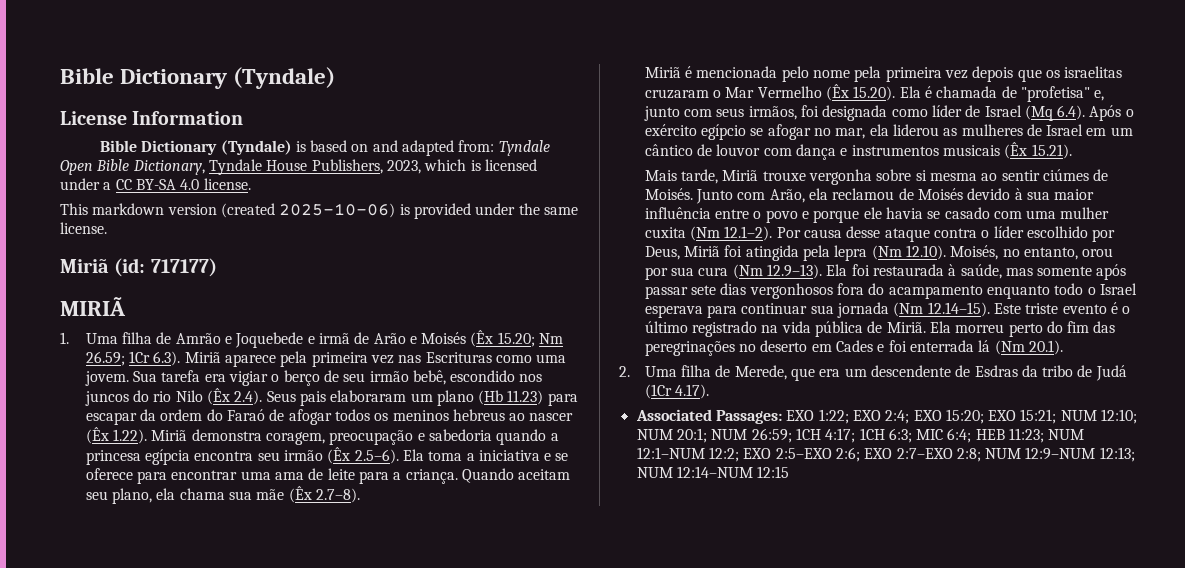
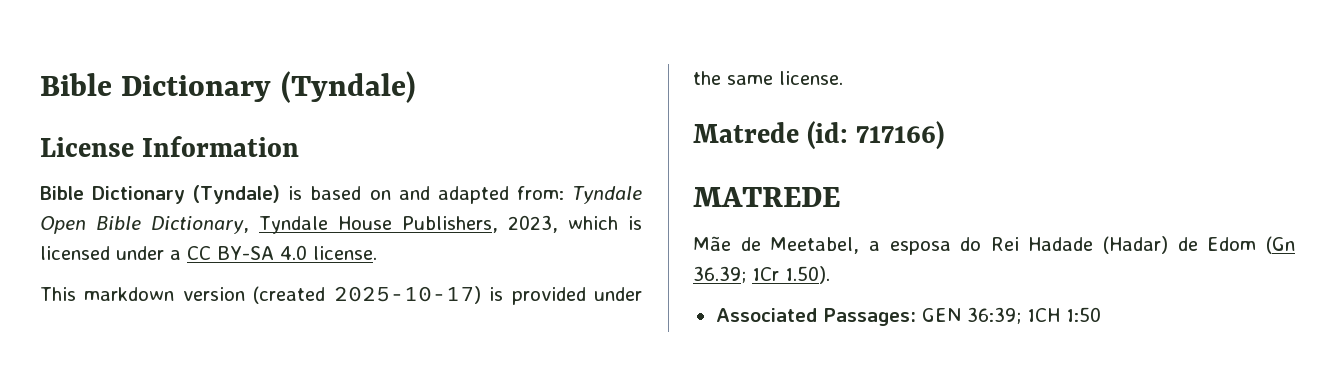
[279,203,396,218] 2025-10-06) -> [333,286,481,304] 2025-10-17)
[60,258,217,277] [60,297,126,316] [60,330,564,348] [85,351,567,367] [84,370,543,386] [84,388,578,406] [85,409,574,425] [85,427,559,445] [85,447,569,465] [85,468,571,484] [85,486,360,504] [644,66,1123,82] [644,84,1105,102] [643,105,1134,121] [644,124,1133,140] [644,142,1072,160] [644,169,1109,185] [644,188,1095,204] [644,207,1110,223] [644,226,1116,242] [644,245,1114,261] [644,264,1127,280] [644,283,1137,299] [644,302,1131,318] [644,321,1116,337] [644,340,1063,356] [619,365,1127,381] [644,384,709,399] [635,409,1138,424] [636,428,1085,443] [636,447,1135,462] [636,466,790,478] Miriã (id: 717177) // MIRIÃ // 1. Uma filha de Amrão e Joquebede e irmã de Arão e Moisés (Êx 15.20; Nm 26.59; 1Cr 6.3). Miriã aparece pela primeira vez nas Escrituras como uma jovem. Sua tarefa era vigiar o berço de seu irmão bebê, escondido nos juncos do rio Nilo (Êx 2.4). Seus pais elaboraram um plano (Hb 11.23) para escapar da ordem do Faraó de afogar todos os meninos hebreus ao nascer (Êx 1.22). Miriã demonstra coragem, preocupação e sabedoria quando a princesa egípcia encontra seu irmão (Êx 2.5–6). Ela toma a iniciativa e se oferece para encontrar uma ama de leite para a criança. Quando aceitam seu plano, ela chama sua mãe (Êx 2.7–8). // Miriã é mencionada pelo nome pela primeira vez depois que os israelitas cruzaram o Mar Vermelho (Êx 15.20). Ela é chamada de "profetisa" e, junto com seus irmãos, foi designada como líder de Israel (Mq 6.4). Após o exército egípcio se afogar no mar, ela liderou as mulheres de Israel em um cântico de louvor com dança e instrumentos musicais (Êx 15.21). // Mais tarde, Miriã trouxe vergonha sobre si mesma ao sentir ciúmes de Moisés. Junto com Arão, ela reclamou de Moisés devido à sua maior influência entre o povo e porque ele havia se casado com uma mulher cuxita (Nm 12.1–2). Por causa desse ataque contra o líder escolhido por Deus, Miriã foi atingida pela lepra (Nm 12.10). Moisés, no entanto, orou por sua cura (Nm 12.9–13). Ela foi restaurada à saúde, mas somente após passar sete dias vergonhosos fora do acampamento enquanto todo o Israel esperava para continuar sua jornada (Nm 12.14–15). Este triste evento é o último registrado na vida pública de Miriã. Ela morreu perto do fim das peregrinações no deserto em Cades e foi enterrada lá (Nm 20.1). // 2. Uma filha de Merede, que era um descendente de Esdras da tribo de Judá (1Cr 4.17). // Associated Passages: EXO 1:22; EXO 2:4; EXO 15:20; EXO 15:21; NUM 12:10; NUM 20:1; NUM 26:59; 1CH 4:17; 1CH 6:3; MIC 6:4; HEB 11:23; NUM 12:1–NUM 12:2; EXO 2:5–EXO 2:6; EXO 2:7–EXO 2:8; NUM 12:9–NUM 12:13; NUM 12:14–NUM 12:15 -> [693,121,945,150] [693,187,840,207] [693,236,1295,255] [693,266,830,284] [715,307,1101,326] Matrede (id: 717166) // MATREDE // Mãe de Meetabel, a esposa do Rei Hadade (Hadar) de Edom (Gn 36.39; 1Cr 1.50). // Associated Passages: GEN 36:39; 1CH 1:50

